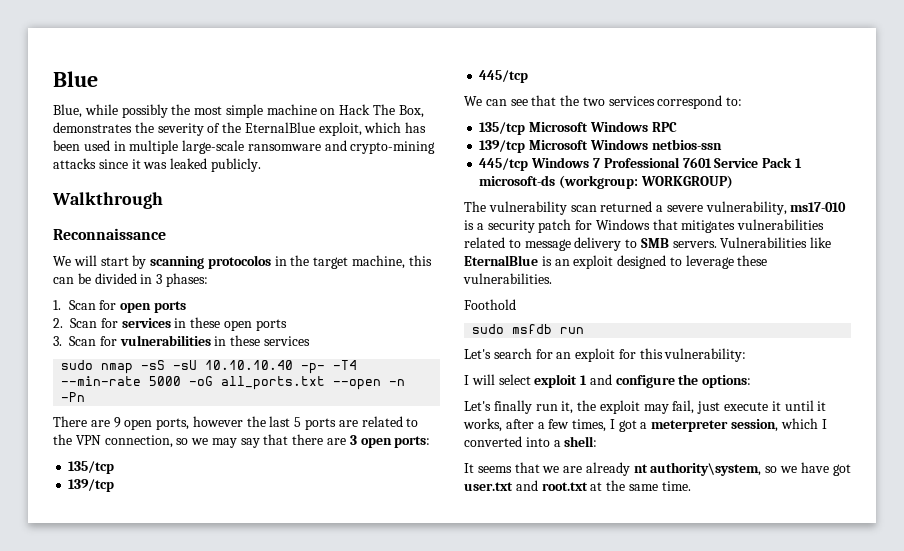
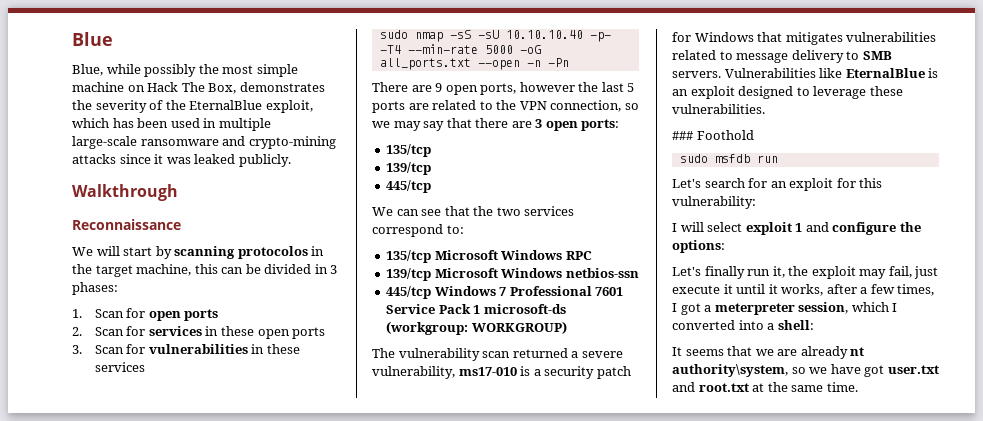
(552, 278) none -> [672,131,693,140] ###

